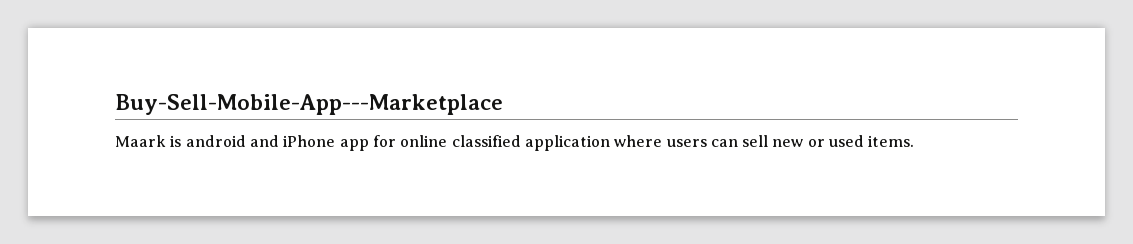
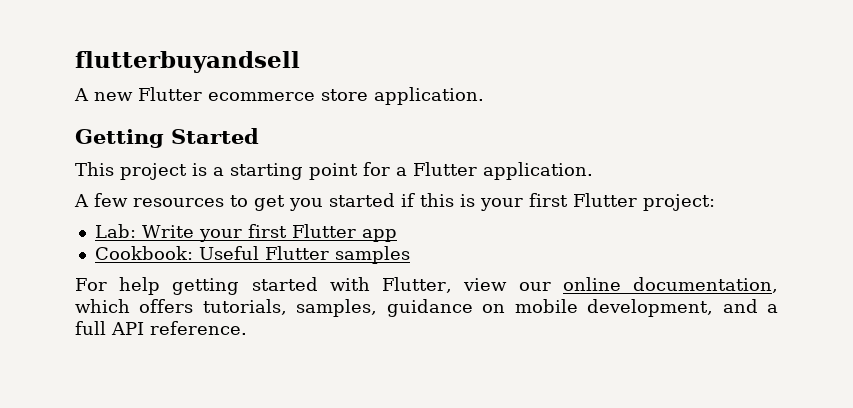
[115,94,503,115] [115,135,915,151] Buy-Sell-Mobile-App---Marketplace // Maark is android and iPhone app for online classified application where users can sell new or used items. -> [75,51,300,73] [74,87,484,105] [75,128,259,148] [75,162,593,180] [74,193,715,211] [94,224,397,242] [94,246,410,264] [75,277,779,295] [75,299,779,317] [75,321,247,335] flutterbuyandsell // A new Flutter ecommerce store application. // Getting Started // This project is a starting point for a Flutter application. // A few resources to get you started if this is your first Flutter project: // Lab: Write your first Flutter app // Cookbook: Useful Flutter samples // For help getting started with Flutter, view our online documentation, which offers tutorials, samples, guidance on mobile development, and a full API reference.

